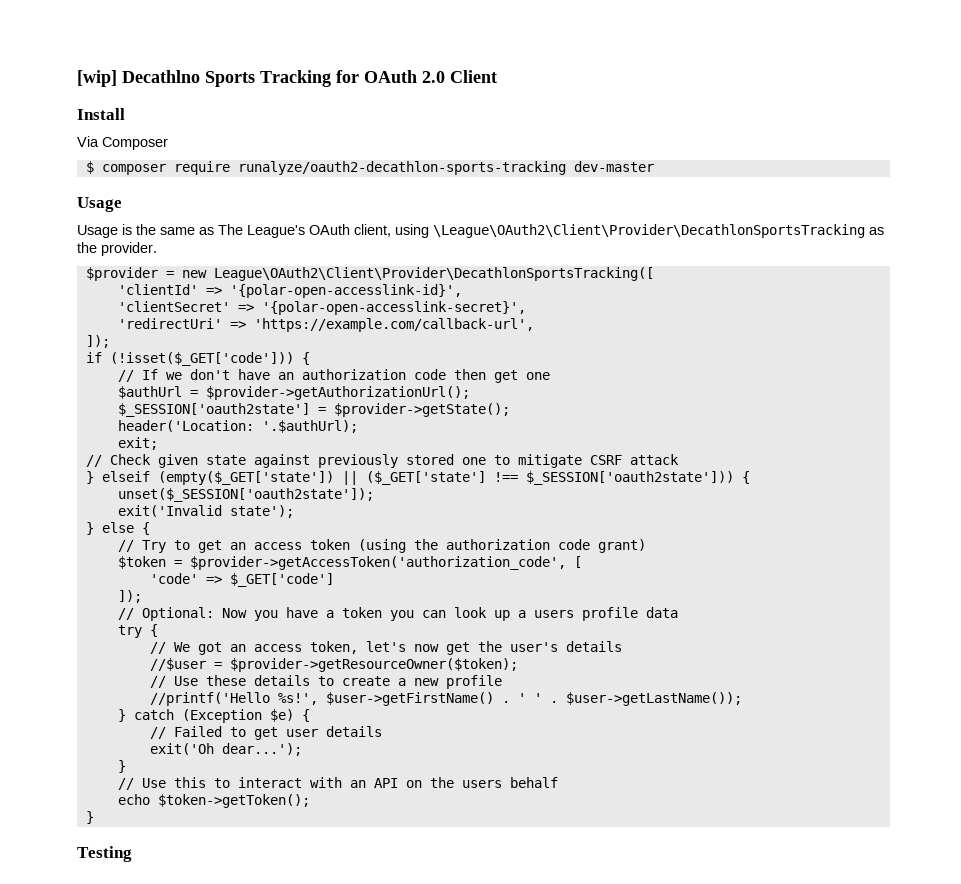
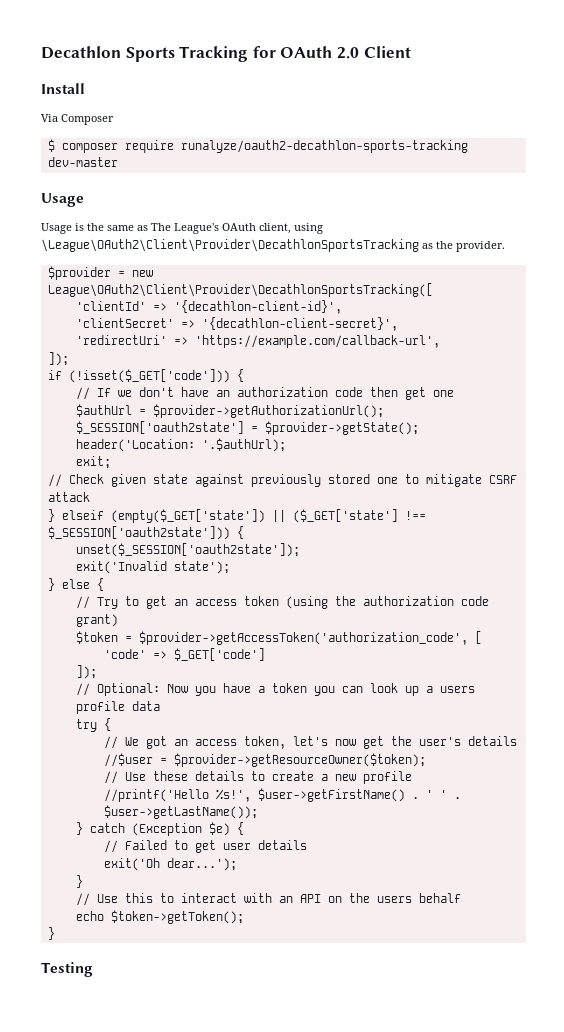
[77,70,200,87] [wip] Decathlno -> [41,46,121,59] Decathlon
[229,284,462,298] '{polar-open-accesslink-id}', -> [173,300,342,314] '{decathlon-client-id}',
[261,301,526,315] '{polar-open-accesslink-secret}', -> [201,317,398,331] '{decathlon-client-secret}',

